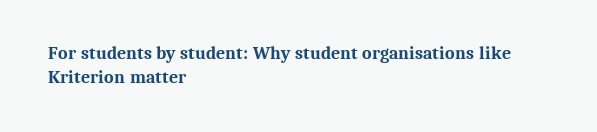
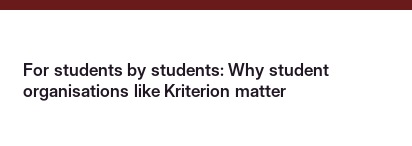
[180,46,249,59] student: -> [150,63,224,76] students:

